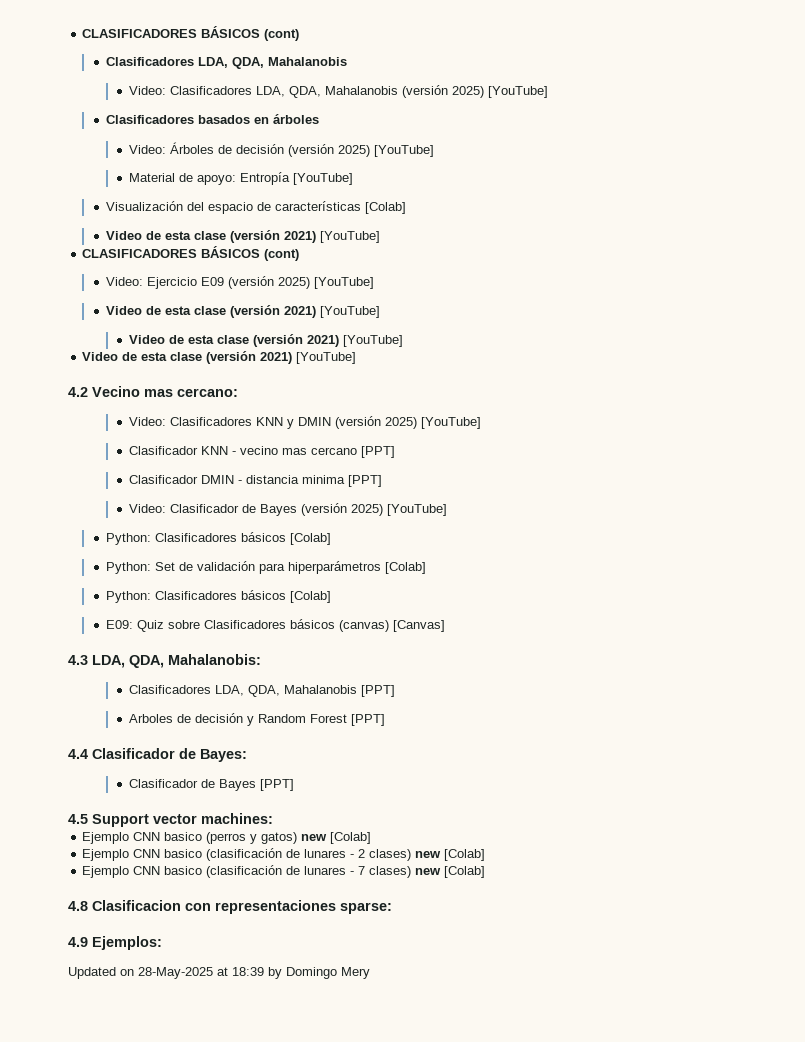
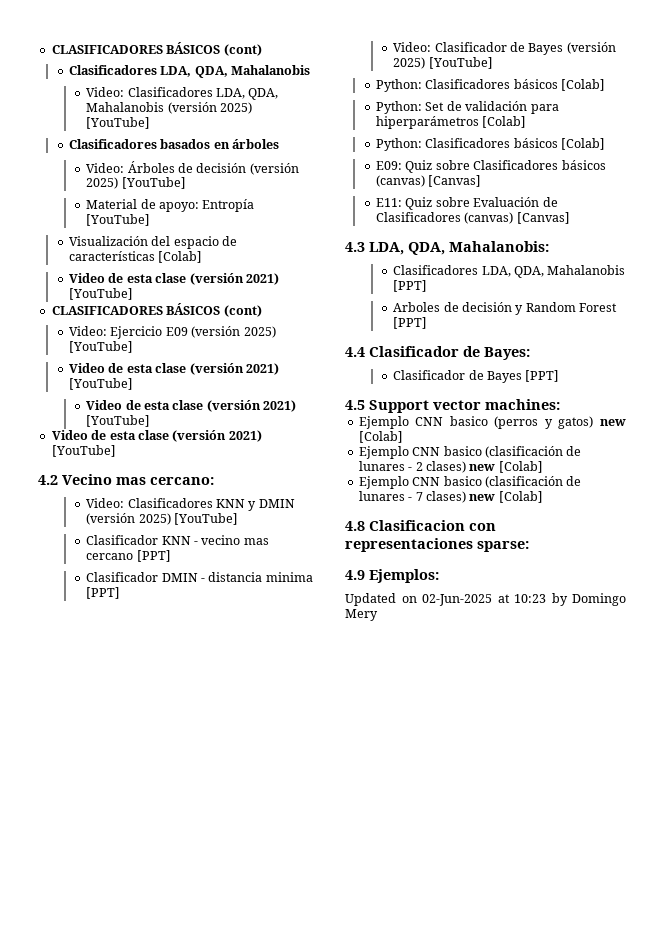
(445, 626) none -> [375,197,558,210] [375,212,570,224] // E11: Quiz sobre Evaluación de Clasificadores (canvas) [Canvas]
[138,967,264,979] 28-May-2025 at 18:39 -> [422,594,546,606] 02-Jun-2025 at 10:23

